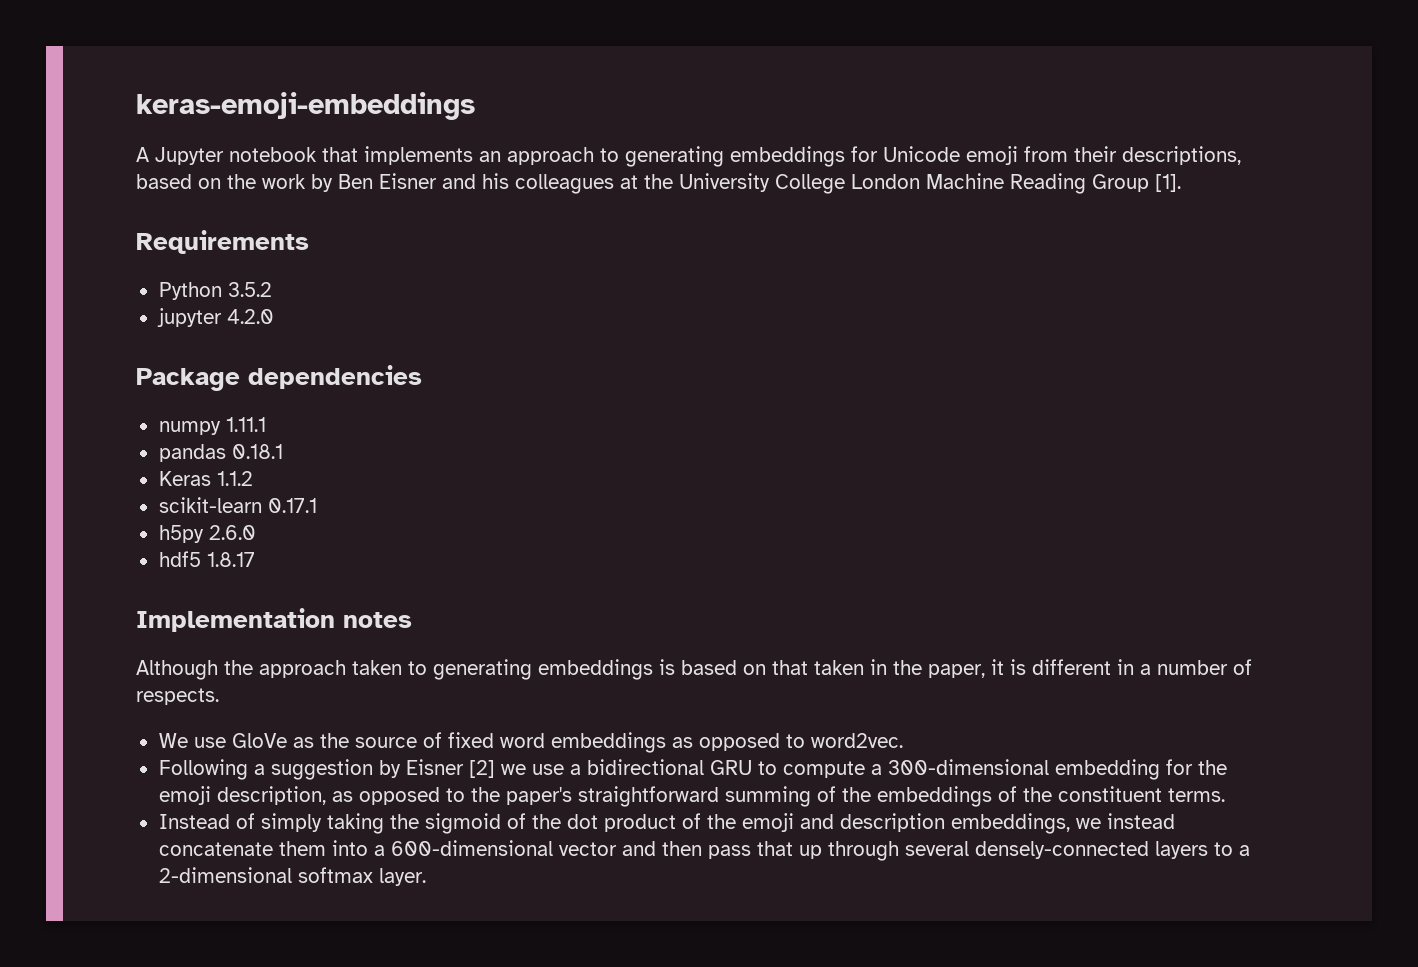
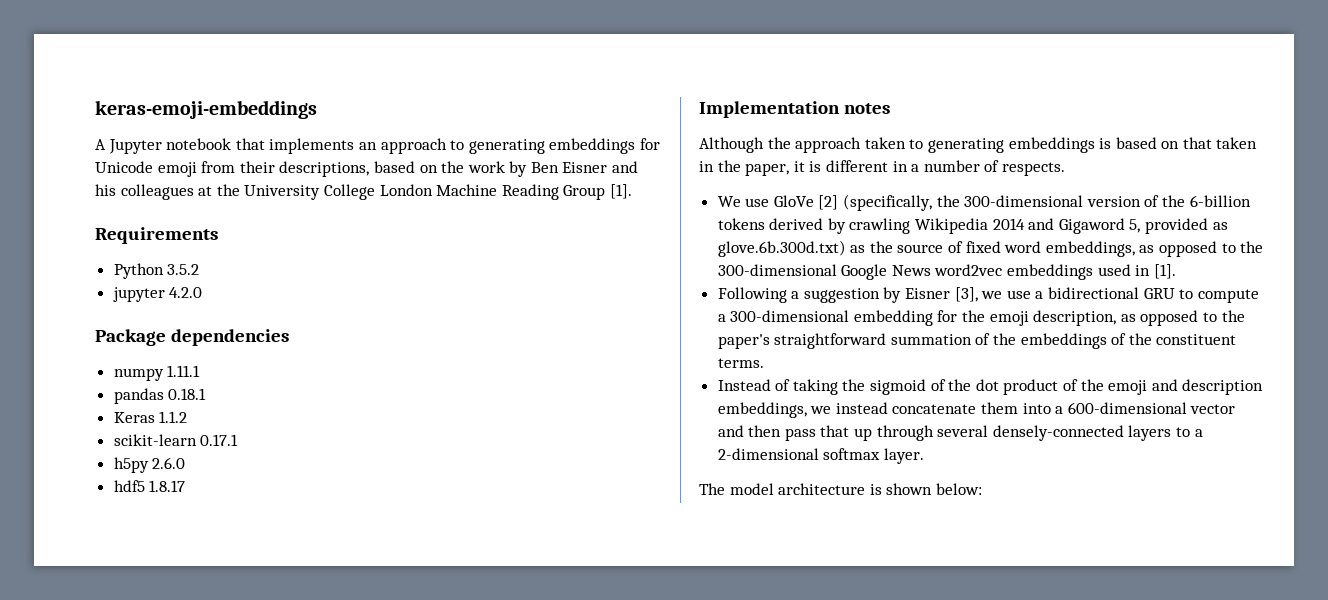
(287, 740) none -> [818,194,1251,211] [717,218,1228,234] [717,240,846,257] [2] (specifically, the 300-dimensional version of the 6-billion tokens derived by crawling Wikipedia 2014 and Gigaword 5, provided as glove.6b.300d.txt)
[550,732,903,753] embeddings as opposed to word2vec. -> [1045,241,1264,257] [717,264,1176,280] embeddings, as opposed to the 300-dimensional Google News word2vec embeddings used in [1].
[468,760,495,778] [2] -> [954,287,978,302] [3],
[724,786,811,807] summing -> [890,334,972,345] summation
[260,813,322,832] simply -> (791, 385) none
(426, 877) none -> [699,483,982,495] // The model architecture is shown below:

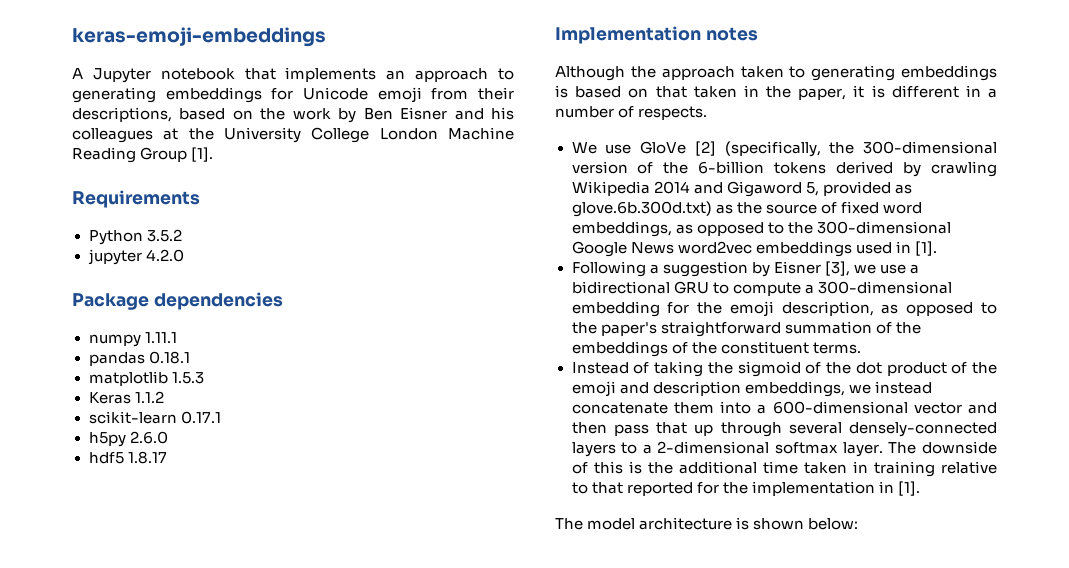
(207, 394) none -> [88,371,204,386] // matplotlib 1.5.3
(924, 456) none -> [888,441,997,454] [571,461,997,477] [571,481,920,496] The downside of this is the additional time taken in training relative to that reported for the implementation in [1].

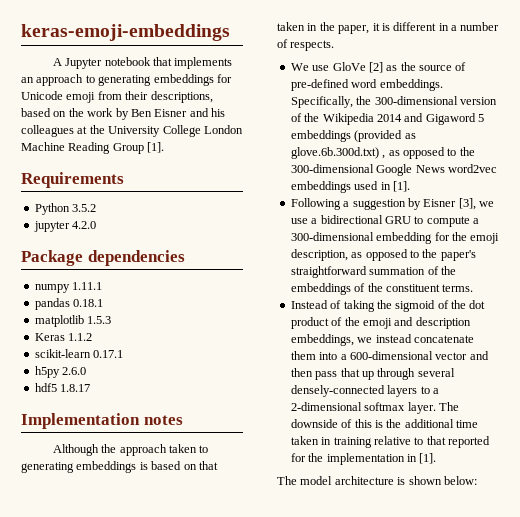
[724,141,821,157] (specifically, -> [386,62,467,71] [290,79,443,91] [290,96,353,108] as the source of pre-defined word embeddings. Specifically,
[698,161,998,177] [571,181,912,197] [571,201,922,217] [571,221,672,237] 6-billion tokens derived by crawling Wikipedia 2014 and Gigaword 5, provided as glove.6b.300d.txt) as the source of fixed word embeddings, -> [322,113,484,125] [290,130,416,142] [290,147,386,159] Wikipedia 2014 and Gigaword 5 embeddings (provided as glove.6b.300d.txt) ,

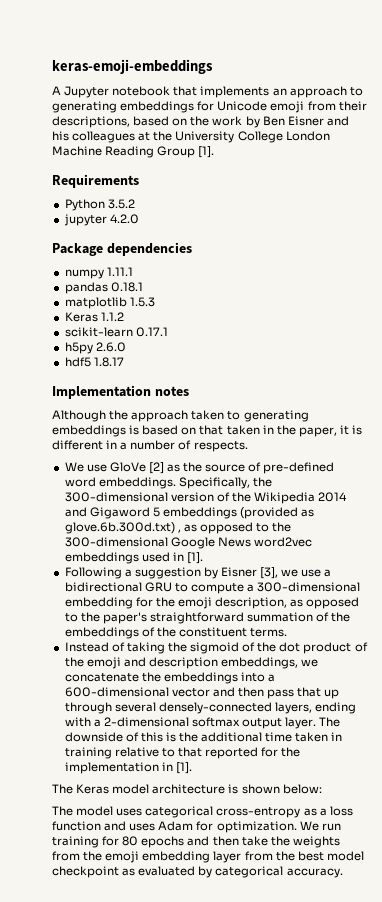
[375,334,474,343] [290,351,316,360] instead concatenate them -> [64,672,238,684] concatenate the embeddings
[387,385,430,397] layers to -> [274,702,357,714] [64,717,91,727] layers, ending with
(406, 406) none -> [242,718,283,729] output
(297, 480) none -> [76,784,110,794] Keras
(477, 480) none -> [52,806,353,818] [52,821,341,833] [52,836,340,848] [52,851,364,863] [52,866,343,878] // The model uses categorical cross-entropy as a loss function and uses Adam for optimization. We run training for 80 epochs and then take the weights from the emoji embedding layer from the best model checkpoint as evaluated by categorical accuracy.

